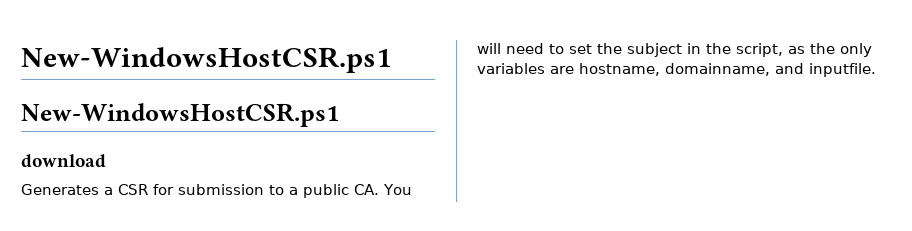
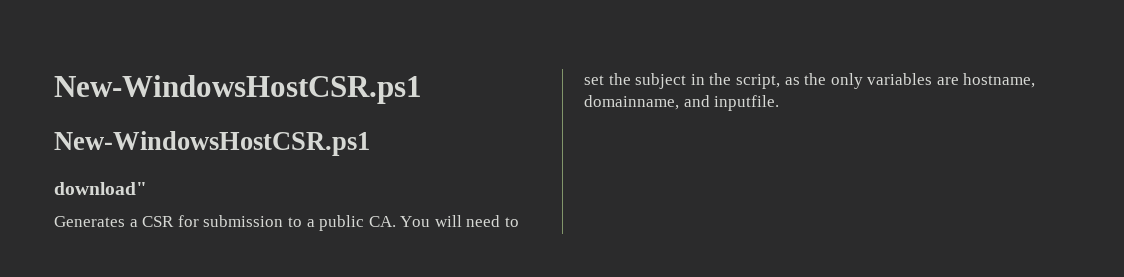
[21,154,106,168] download -> [54,182,147,195] download"

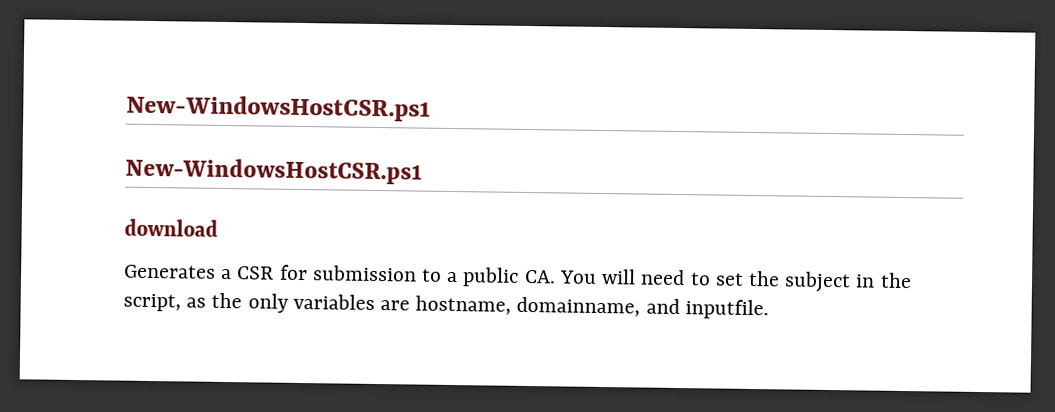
[54,182,147,195] download" -> [124,218,218,237] download

